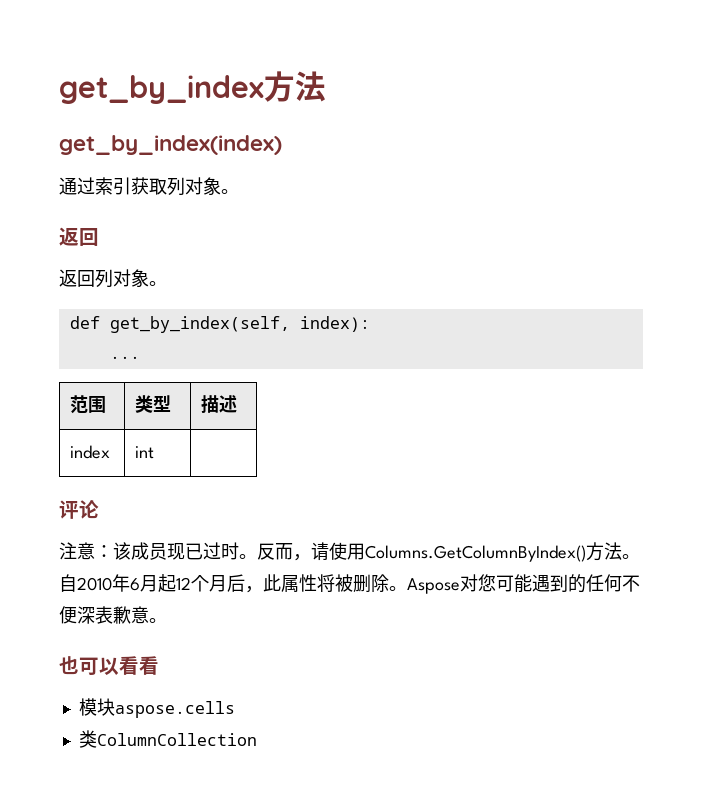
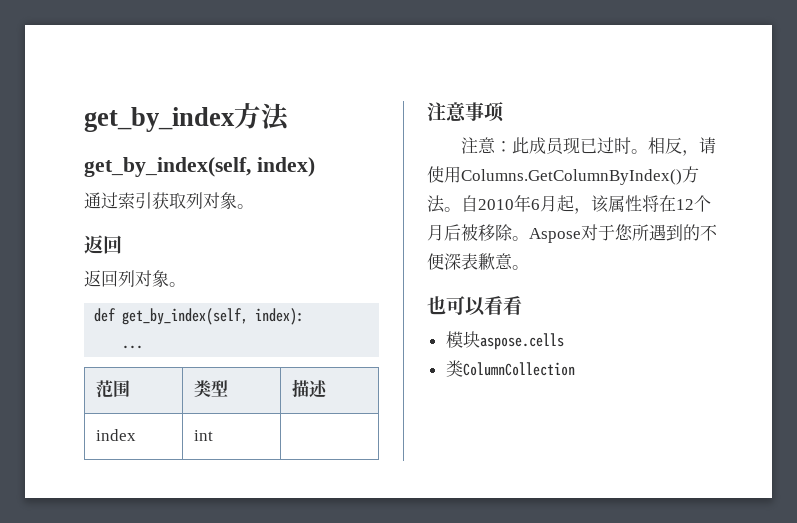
[59,135,282,155] get_by_index(index) -> [84,157,315,177] get_by_index(self, index)
[59,500,99,519] 评论 -> [427,102,504,122] 注意事项
[113,542,131,560] 该 -> [512,137,530,154] 此
[257,543,293,560] 反而 -> [648,137,683,154] 相反
[176,574,622,594] 12个月后，此属性将被删除。Aspose对您可能遇到的任何 -> [574,195,711,214] [427,224,700,243] ，该属性将在12个月后被移除。Aspose对于您所遇到的

